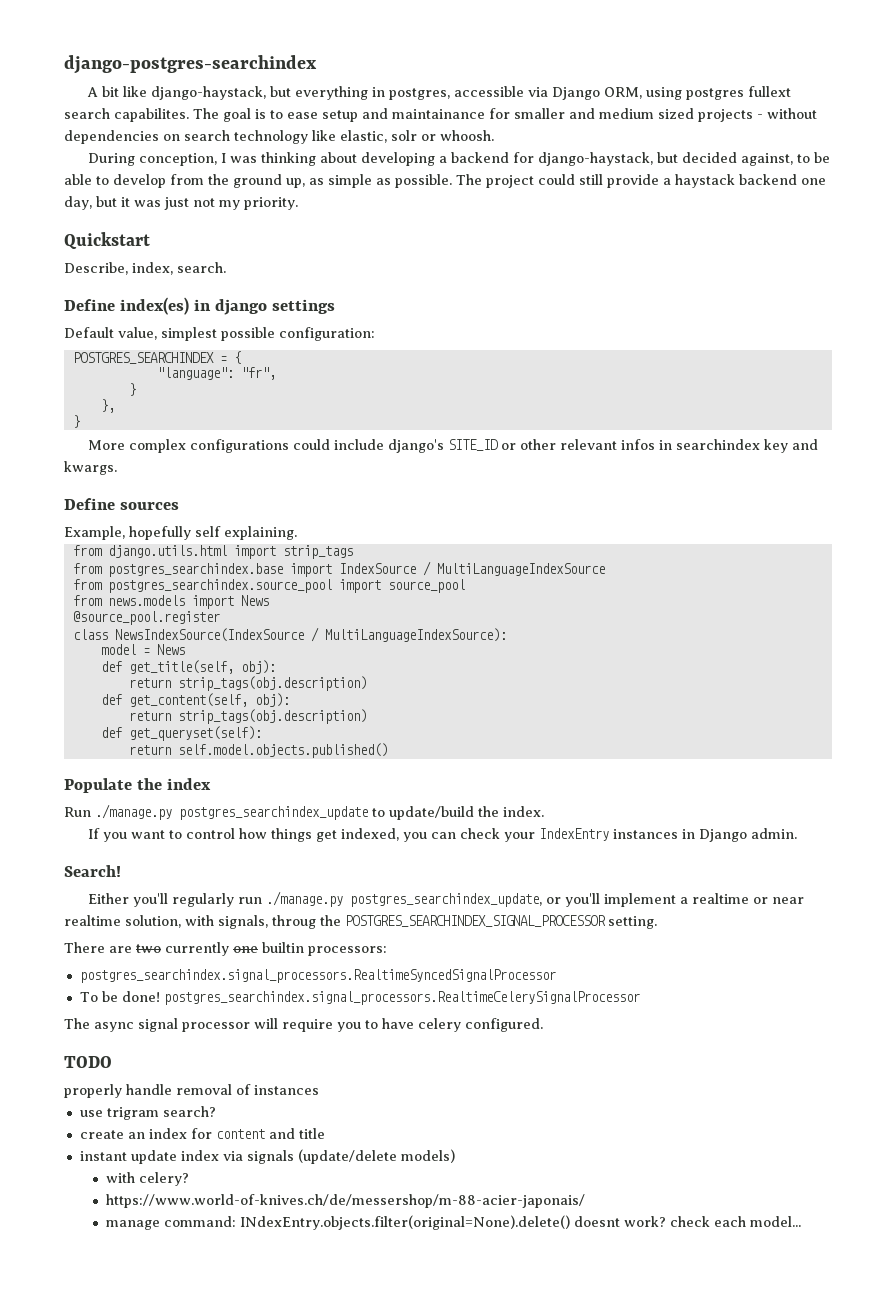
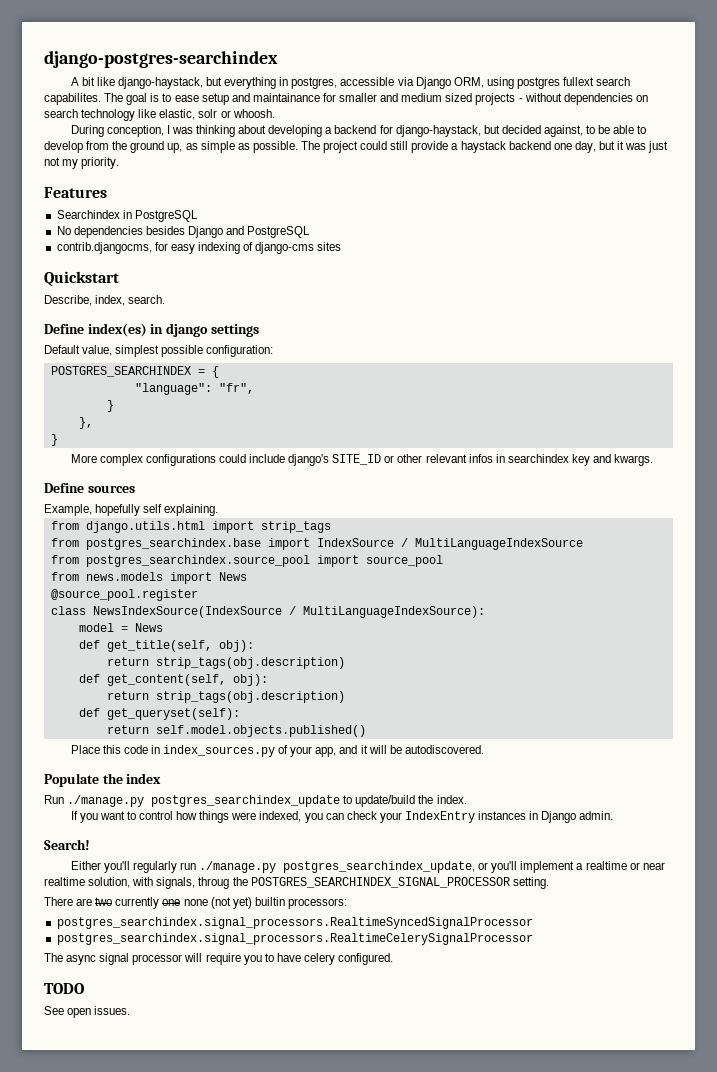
(298, 203) none -> [44,187,107,198] [56,210,198,222] [56,226,311,238] [56,242,342,254] // Features // Searchindex in PostgreSQL // No dependencies besides Django and PostgreSQL // contrib.djangocms, for easy indexing of django-cms sites
(388, 750) none -> [70,745,484,757] // Place this code in index_sources.py of your app, and it will be autodiscovered.
[315,830,337,842] get -> [231,812,257,820] were
(258, 949) none -> [183,897,252,909] none (not yet)
[79,991,160,1002] To be done! -> (533, 923) none
[64,1084,319,1098] [79,1106,216,1120] [79,1128,325,1139] [79,1149,455,1164] [106,1172,190,1186] [106,1194,586,1208] [106,1215,802,1230] properly handle removal of instances // use trigram search? // create an index for content and title // instant update index via signals (update/delete models) // with celery? // https://www.world-of-knives.ch/de/messershop/m-88-acier-japonais/ // manage command: INdexEntry.objects.filter(original=None).delete() doesnt work? check each model... -> [44,1006,131,1018] See open issues.

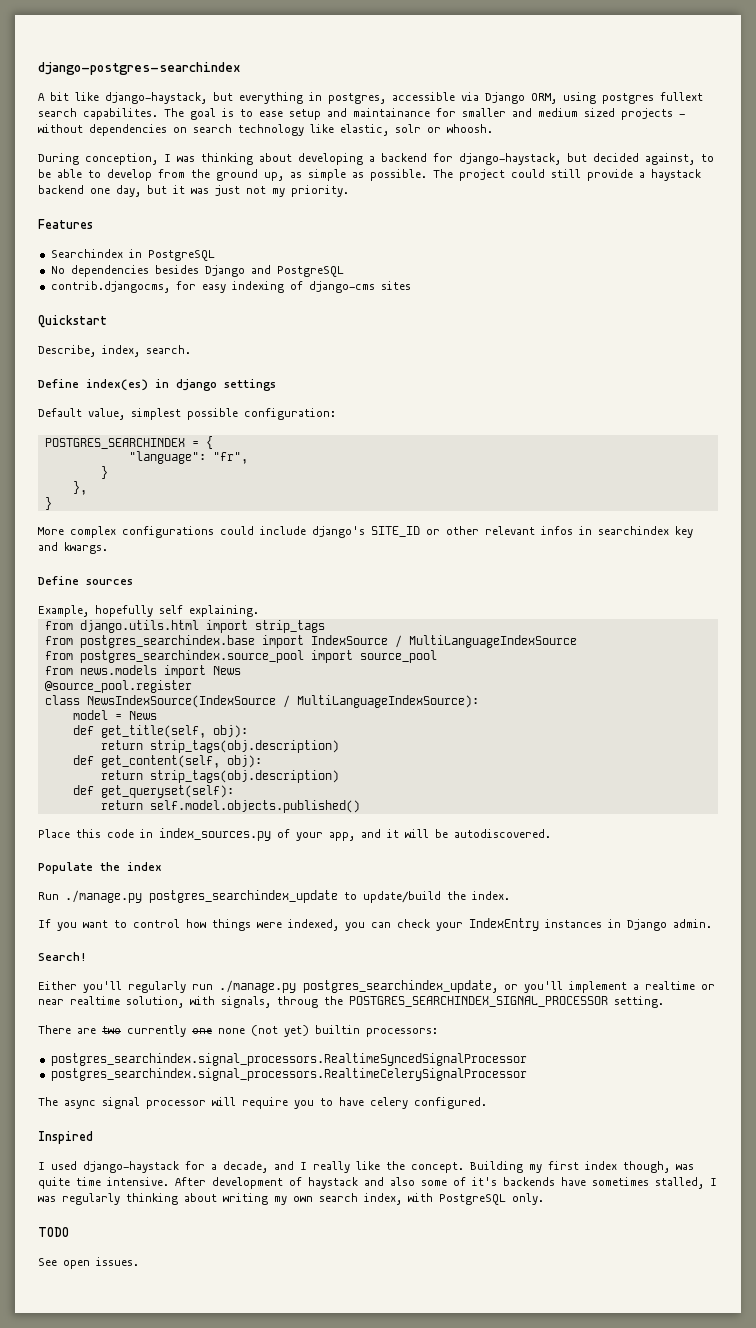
(394, 959) none -> [38,1131,93,1144] [38,1161,694,1173] [38,1177,717,1189] [38,1193,544,1205] // Inspired // I used django-haystack for a decade, and I really like the concept. Building my first index though, was quite time intensive. After development of haystack and also some of it's backends have sometimes stalled, I was regularly thinking about writing my own search index, with PostgreSQL only.

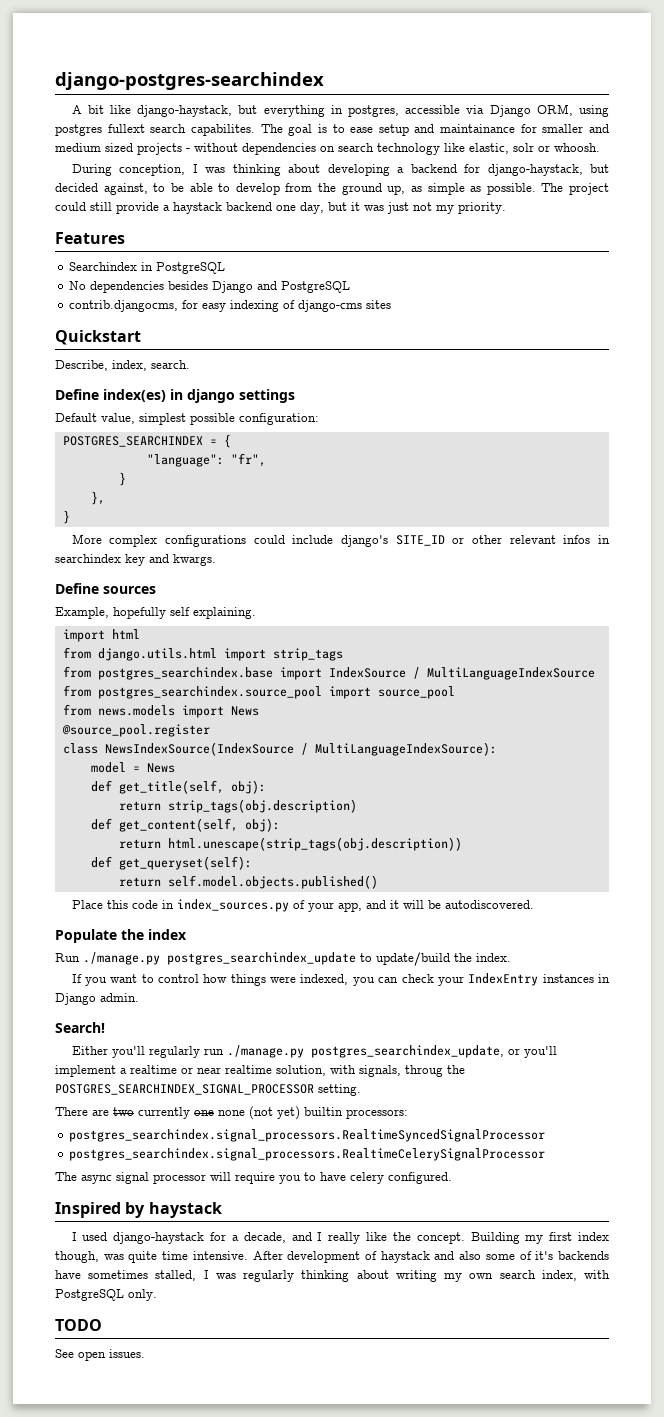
(259, 611) none -> [62,629,140,642] // import html
[149,770,339,783] strip_tags(obj.description) -> [167,837,462,851] html.unescape(strip_tags(obj.description))
(93, 1137) none -> [125,1202,222,1218] by haystack

